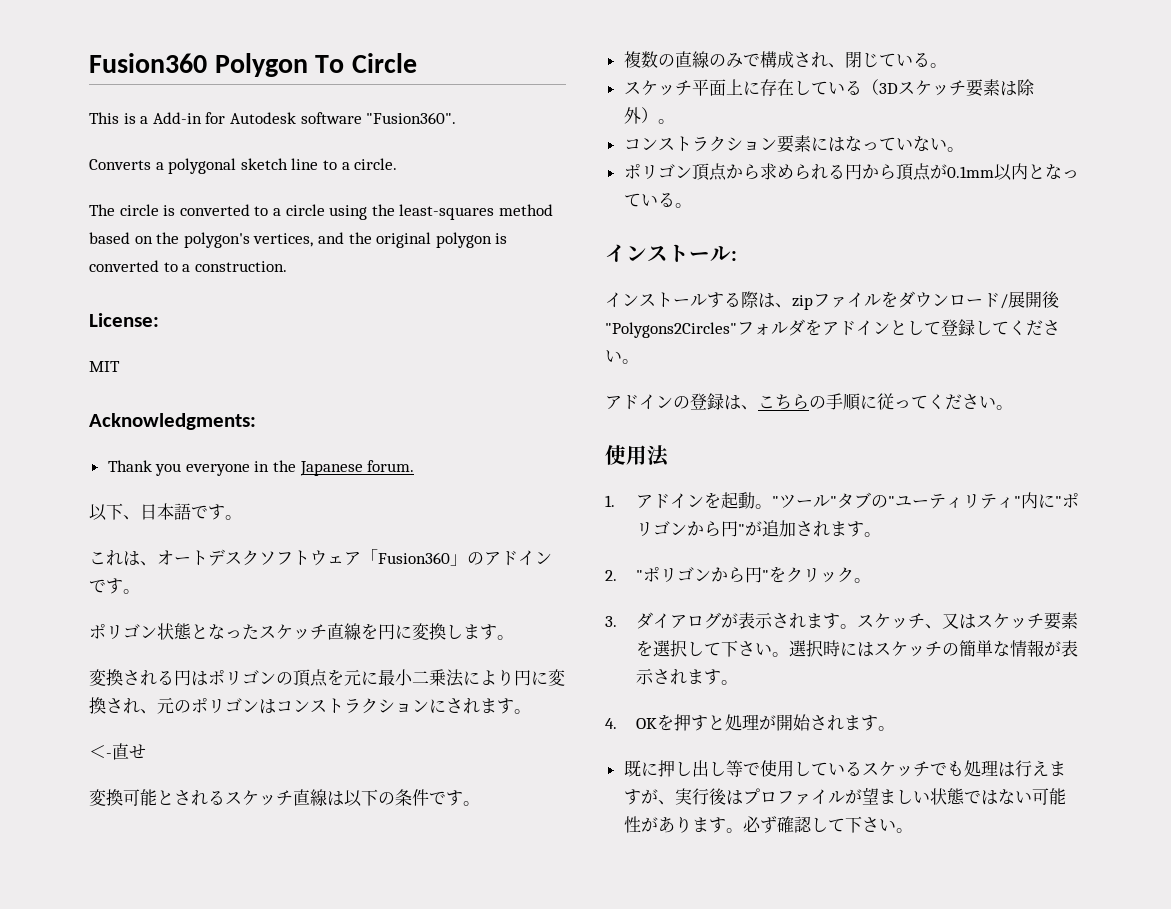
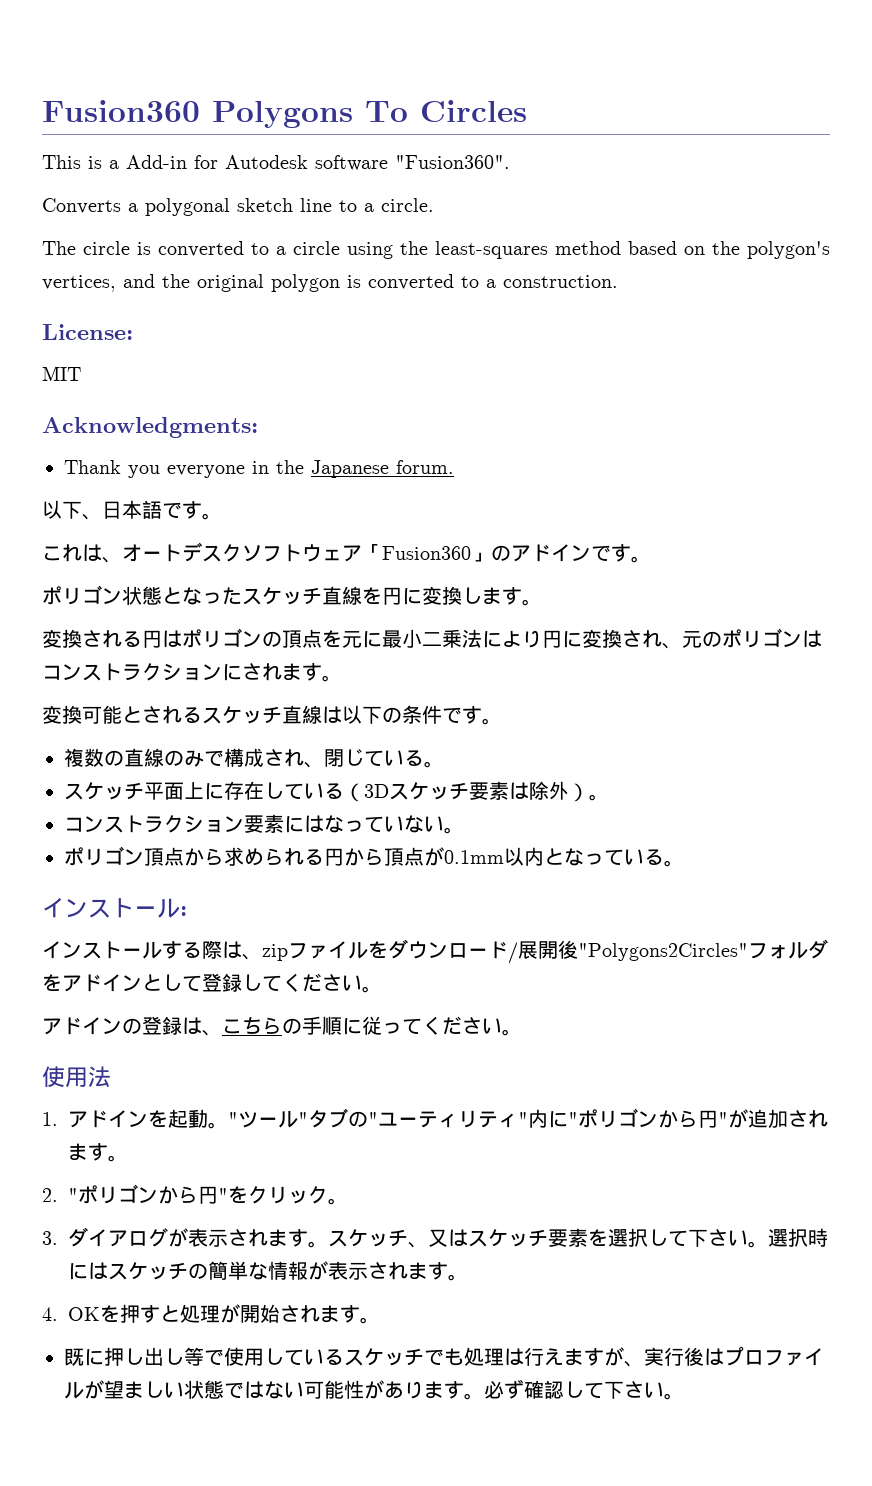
[89,53,417,77] Fusion360 Polygon To Circle -> [42,100,527,128] Fusion360 Polygons To Circles
[89,743,146,760] // ＜-直せ -> (342, 678) none

